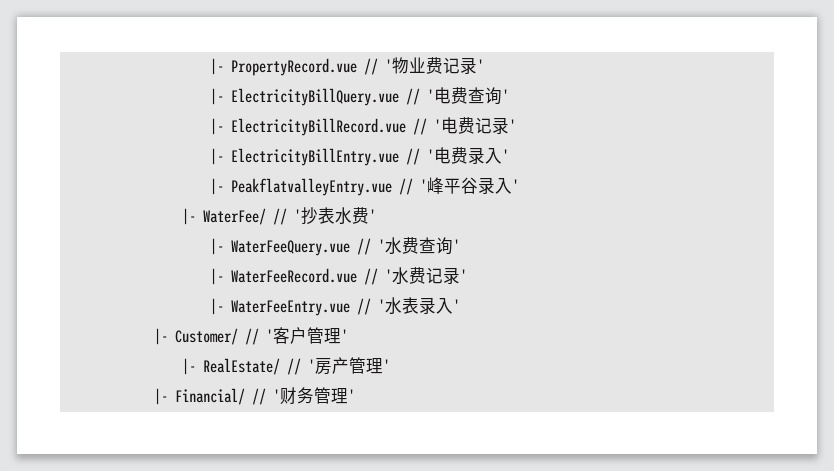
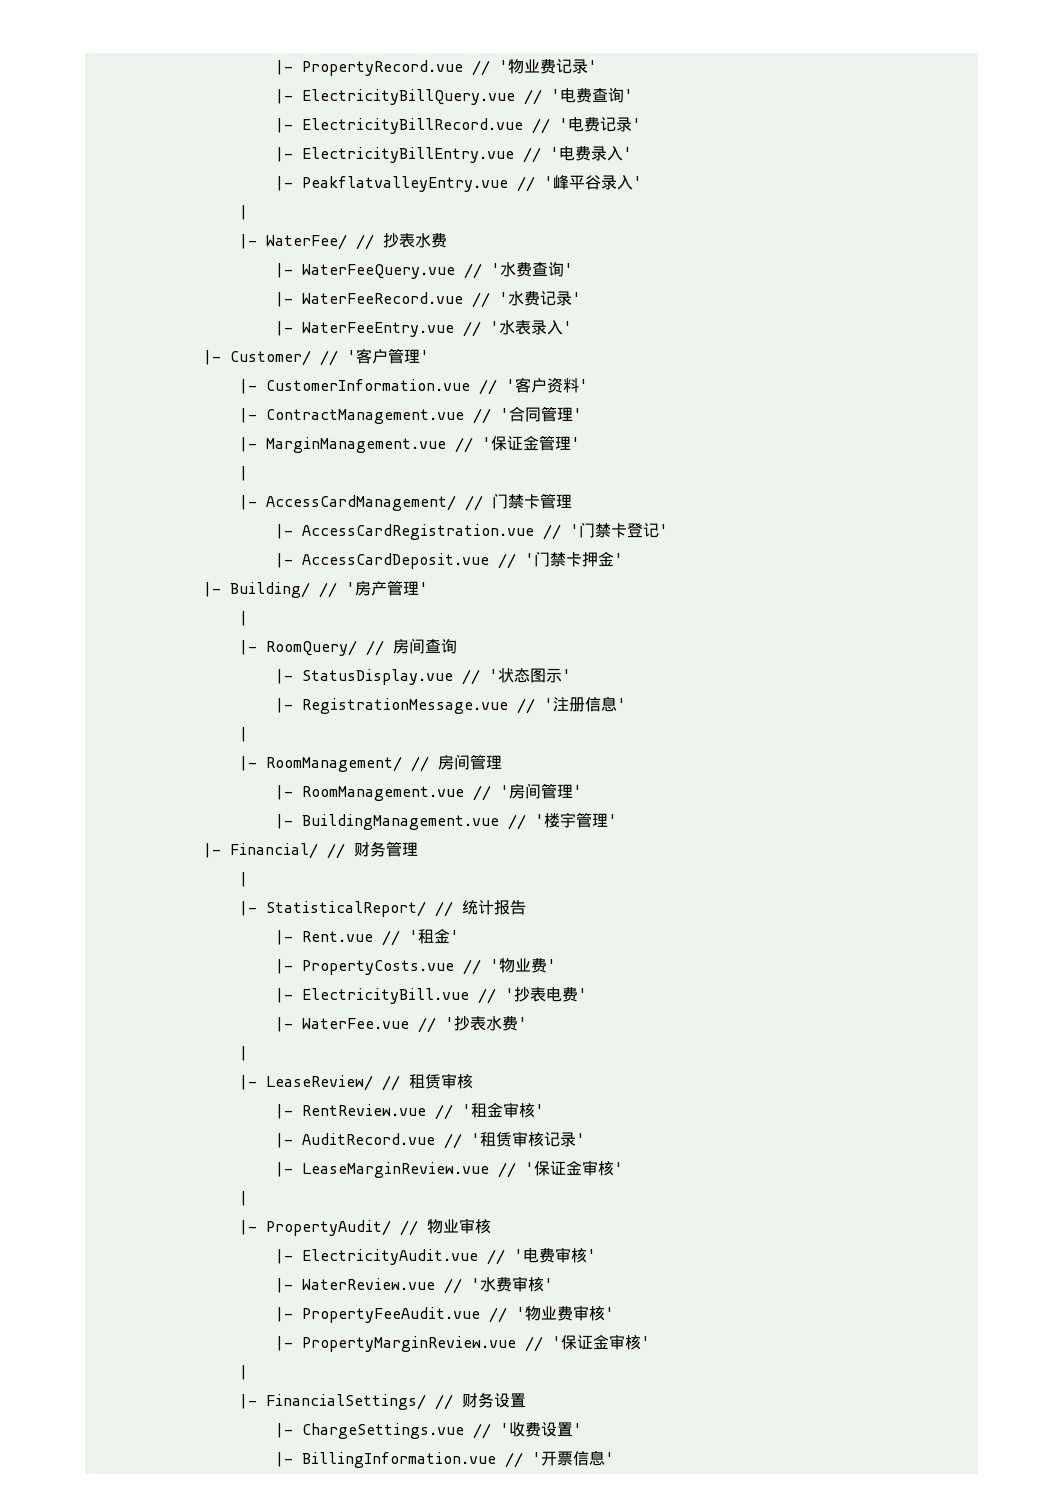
(519, 185) none -> [239,205,249,220] // |
[293,207,376,225] '抄表水费' -> [383,233,448,248] 抄表水费
[202,358,280,375] RealEstate/ -> [266,377,589,395] [239,406,583,424] [239,435,581,453] [239,466,249,481] [239,493,573,511] [275,522,669,540] [275,551,624,569] [203,582,311,598] CustomerInformation.vue // '客户资料' // |- ContractManagement.vue // '合同管理' // |- MarginManagement.vue // '保证金管理' // | // |- AccessCardManagement/ // 门禁卡管理 // |- AccessCardRegistration.vue // '门禁卡登记' // |- AccessCardDeposit.vue // '门禁卡押金' // |- Building/
(390, 365) none -> [239,611,249,626] [239,638,458,656] [275,668,572,685] [275,696,627,714] [239,727,249,742] [239,754,503,772] [275,783,583,801] [275,812,618,830] // | // |- RoomQuery/ // 房间查询 // |- StatusDisplay.vue // '状态图示' // |- RegistrationMessage.vue // '注册信息' // | // |- RoomManagement/ // 房间管理 // |- RoomManagement.vue // '房间管理' // |- BuildingManagement.vue // '楼宇管理'
[272,389,280,402] ' -> (346, 851) none
(348, 396) none -> [239,872,249,887] [239,900,527,917] [275,929,460,946] [275,958,557,975] [275,987,588,1004] [275,1016,528,1033] [239,1046,249,1061] [239,1073,474,1091] [275,1102,545,1120] [275,1131,586,1149] [275,1160,624,1178] [239,1191,249,1206] [239,1218,492,1236] [275,1247,597,1265] [275,1276,554,1294] [275,1305,615,1323] [275,1334,651,1352] [239,1365,249,1380] [239,1392,527,1410] [275,1422,583,1439] [275,1450,606,1468] // | // |- StatisticalReport/ // 统计报告 // |- Rent.vue // '租金' // |- PropertyCosts.vue // '物业费' // |- ElectricityBill.vue // '抄表电费' // |- WaterFee.vue // '抄表水费' // | // |- LeaseReview/ // 租赁审核 // |- RentReview.vue // '租金审核' // |- AuditRecord.vue // '租赁审核记录' // |- LeaseMarginReview.vue // '保证金审核' // | // |- PropertyAudit/ // 物业审核 // |- ElectricityAudit.vue // '电费审核' // |- WaterReview.vue // '水费审核' // |- PropertyFeeAudit.vue // '物业费审核' // |- PropertyMarginReview.vue // '保证金审核' // | // |- FinancialSettings/ // 财务设置 // |- ChargeSettings.vue // '收费设置' // |- BillingInformation.vue // '开票信息

